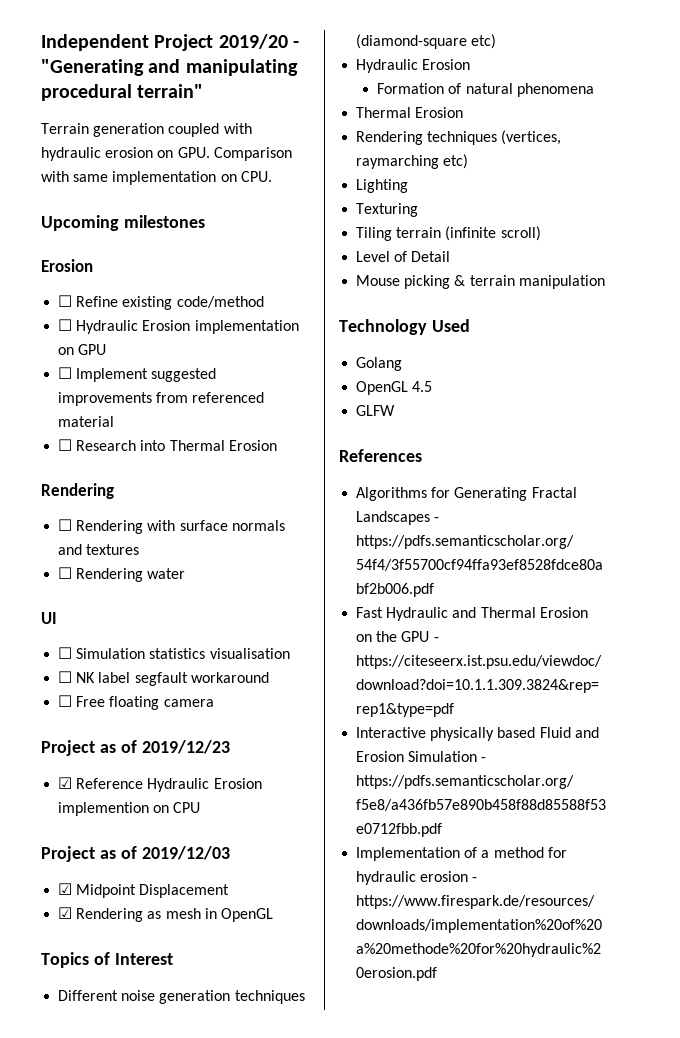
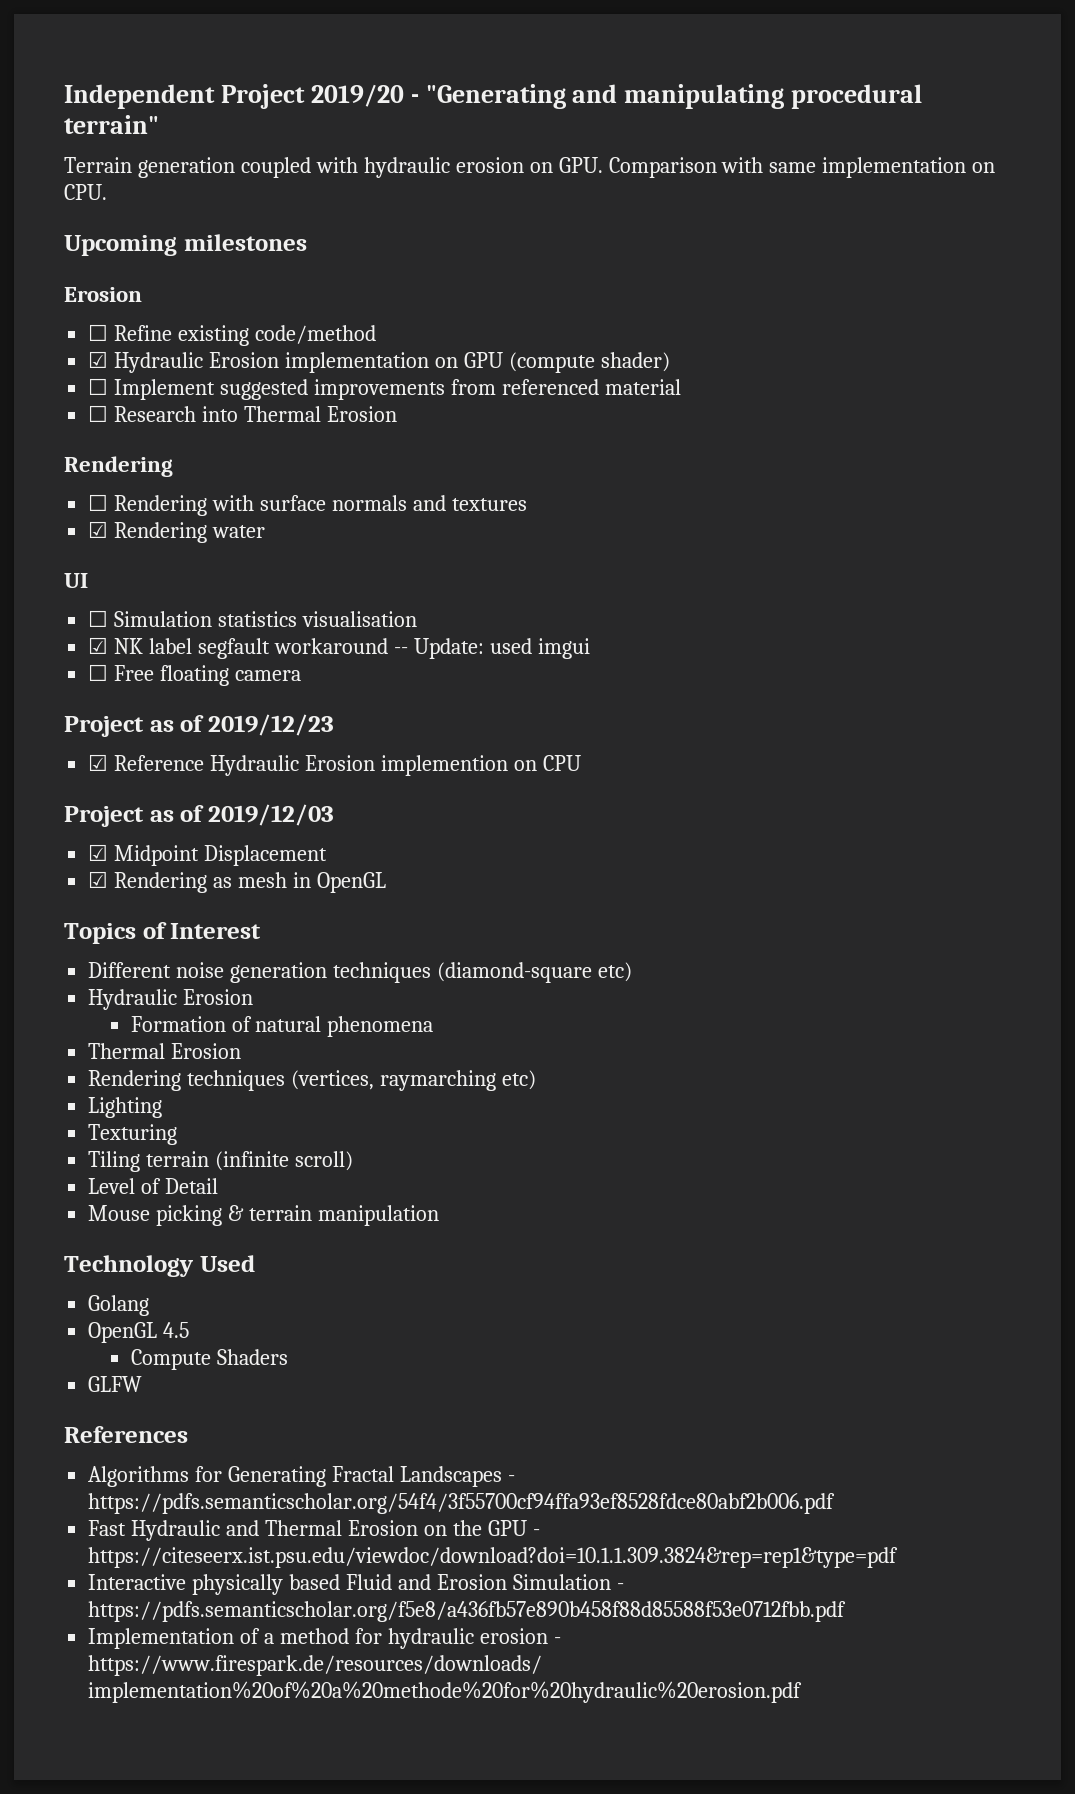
[58,319,73,331] ☐ -> [88,351,109,368] ☑
(107, 349) none -> [508,352,670,373] (compute shader)
[58,567,73,579] ☐ -> [88,521,109,538] ☑
[58,671,73,683] ☐ -> [88,637,109,654] ☑
(269, 677) none -> [393,638,590,659] -- Update: used imgui
(433, 386) none -> [130,1349,288,1370] // Compute Shaders

